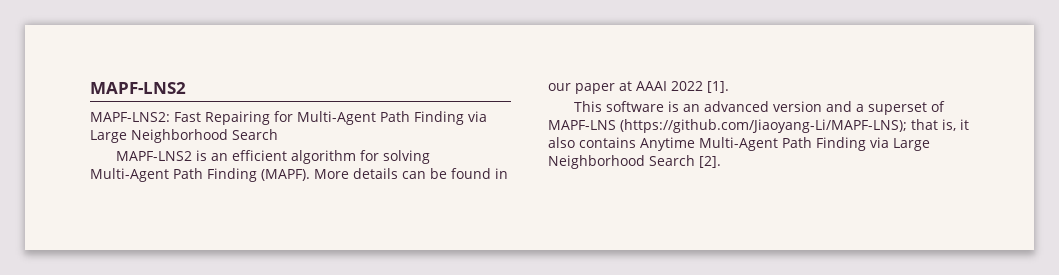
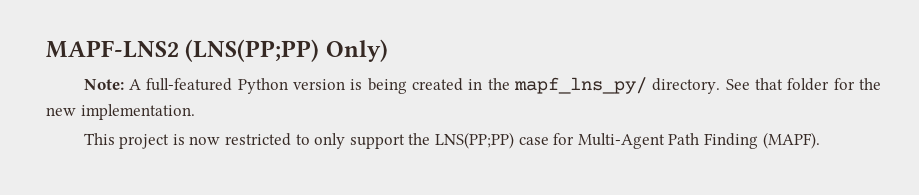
[90,82,186,94] [90,111,487,125] [90,129,278,143] [115,150,430,164] [90,168,508,182] [548,81,729,94] [573,101,945,115] [548,119,969,133] [548,137,930,151] [548,155,721,169] MAPF-LNS2 // MAPF-LNS2: Fast Repairing for Multi-Agent Path Finding via Large Neighborhood Search // MAPF-LNS2 is an efficient algorithm for solving Multi-Agent Path Finding (MAPF). More details can be found in our paper at AAAI 2022 [1]. // This software is an advanced version and a superset of MAPF-LNS (https://github.com/Jiaoyang-Li/MAPF-LNS); that is, it also contains Anytime Multi-Agent Path Finding via Large Neighborhood Search [2]. -> [46,39,388,62] [83,77,882,94] [46,104,195,120] [83,132,820,149] MAPF-LNS2 (LNS(PP;PP) Only) // Note: A full-featured Python version is being created in the mapf_lns_py/ directory. See that folder for the new implementation. // This project is now restricted to only support the LNS(PP;PP) case for Multi-Agent Path Finding (MAPF).

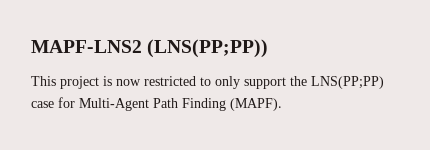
[185,39,388,62] [83,77,882,94] [46,104,195,120] (LNS(PP;PP) Only) // Note: A full-featured Python version is being created in the mapf_lns_py/ directory. See that folder for the new implementation. -> [147,39,269,58] (LNS(PP;PP))

